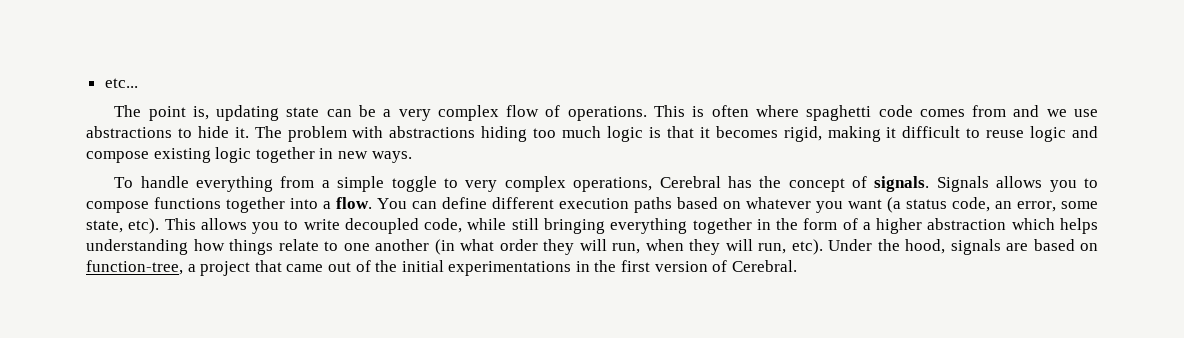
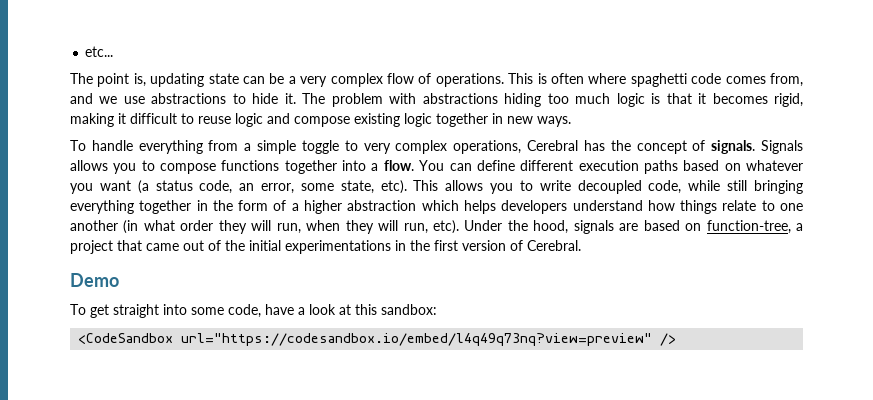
[972,105,1007,117] from -> [769,73,803,87] from,
[86,239,188,255] understanding -> [501,200,643,214] developers understand
(797, 266) none -> [70,273,119,287] [70,304,437,318] [78,333,677,346] // Demo // To get straight into some code, have a look at this sandbox: // <CodeSandbox url="https://codesandbox.io/embed/l4q49q73nq?view=preview" />

